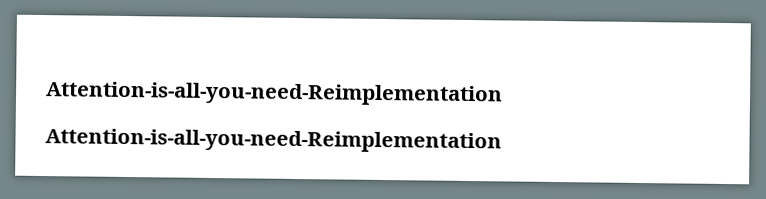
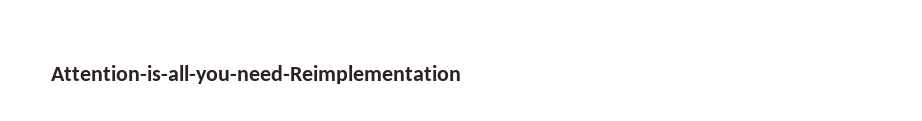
[45,81,503,107] [45,128,502,154] Attention-is-all-you-need-Reimplementation // Attention-is-all-you-need-Reimplementation -> [51,65,461,84] Attention-is-all-you-need-Reimplementation

